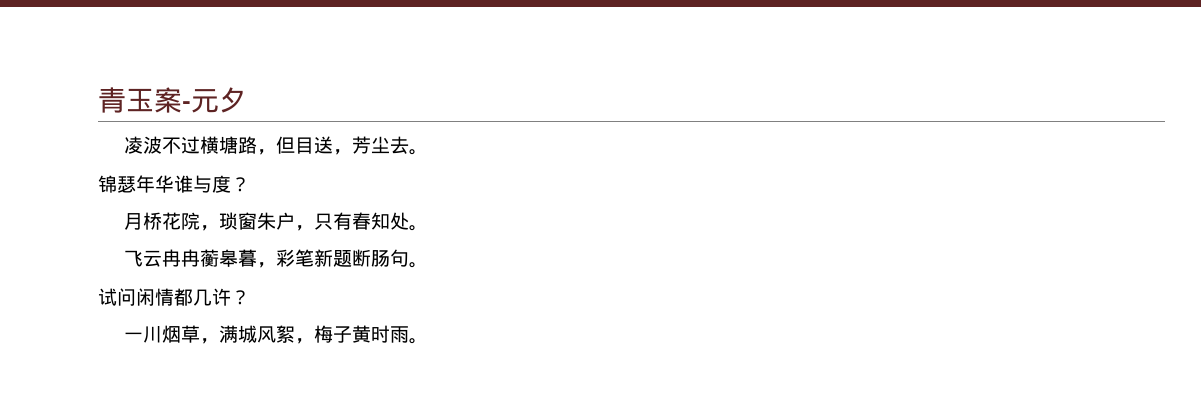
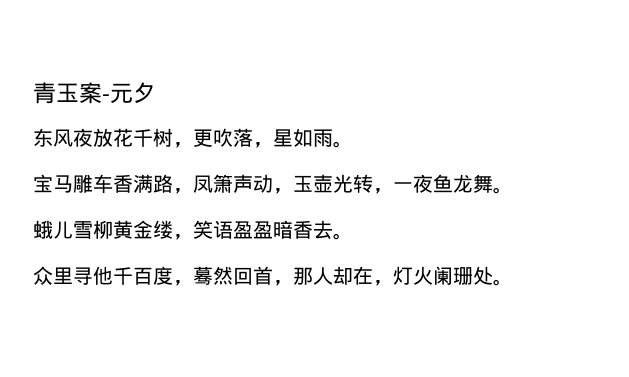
[124,136,429,155] [98,175,250,193] [124,212,429,231] [124,249,429,268] [98,288,250,306] [124,325,410,344] 凌波不过横塘路，但目送，芳尘去。 // 锦瑟年华谁与度？ // 月桥花院，琐窗朱户，只有春知处。 // 飞云冉冉蘅皋暮，彩笔新题断肠句。 // 试问闲情都几许？ // 一川烟草，满城风絮，梅子黄时雨 -> [33,128,353,148] [33,174,513,194] [33,220,353,240] [33,266,493,286] 东风夜放花千树，更吹落，星如雨。 // 宝马雕车香满路，凤箫声动，玉壶光转，一夜鱼龙舞。 // 蛾儿雪柳黄金缕，笑语盈盈暗香去。 // 众里寻他千百度，蓦然回首，那人却在，灯火阑珊处

